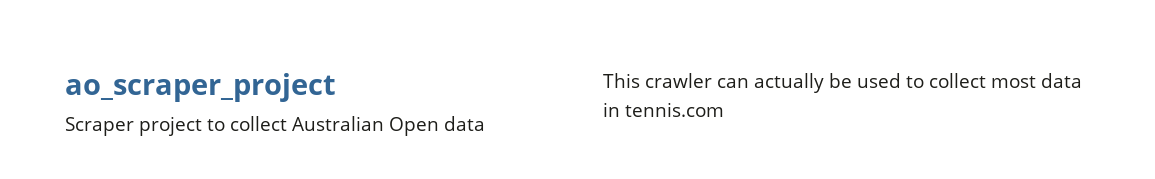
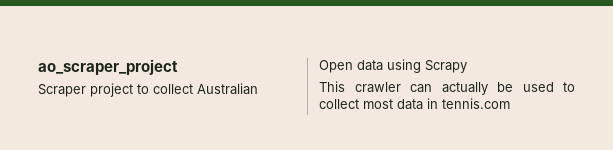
(485, 123) none -> [387,59,467,73] using Scrapy

